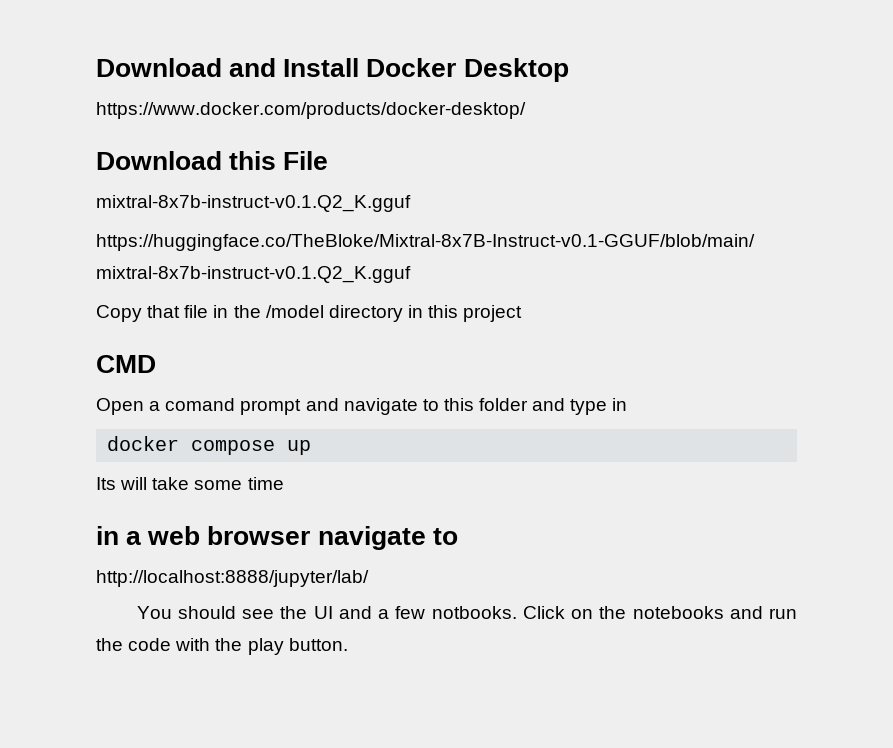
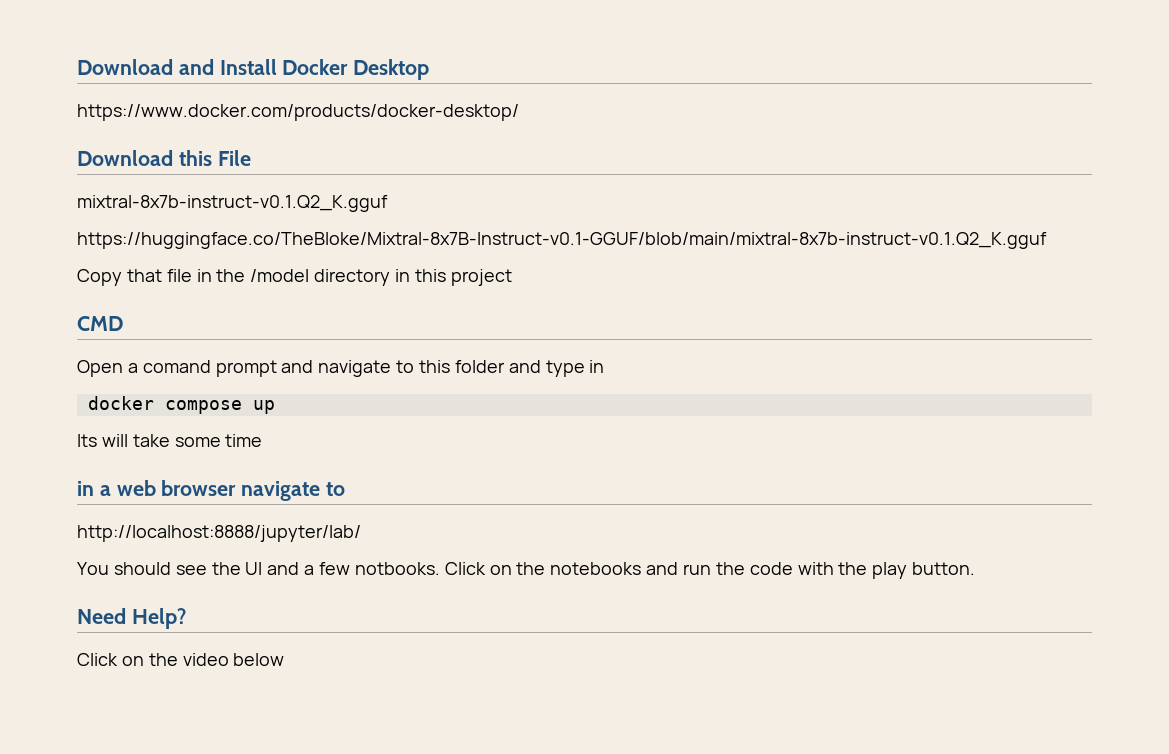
(348, 644) none -> [77,608,187,629] [77,653,285,666] // Need Help? // Click on the video below

